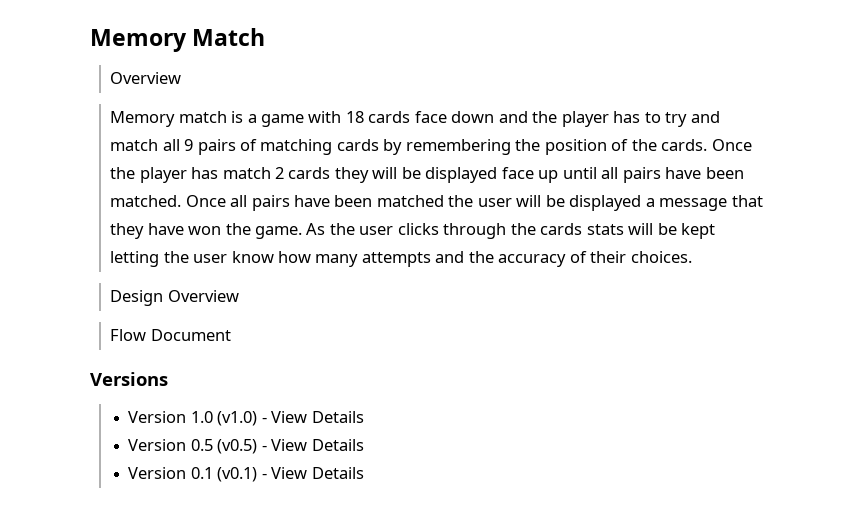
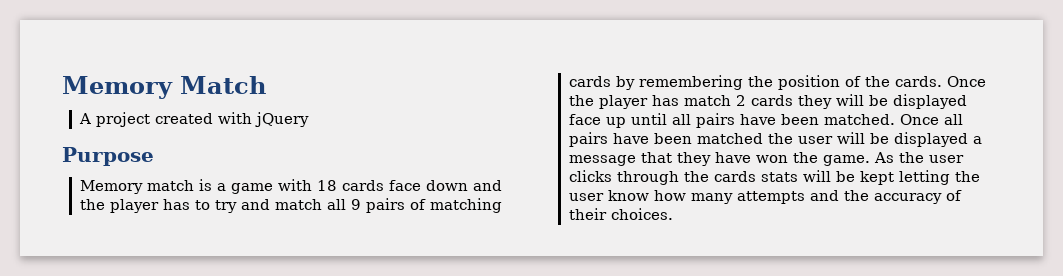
[110,72,182,84] Overview -> [78,112,309,127] [62,147,154,166] A project created with jQuery // Purpose
[110,290,239,306] [110,329,231,341] [90,372,168,386] [128,411,364,426] [128,439,364,454] [128,467,364,482] // Design Overview // Flow Document // Versions // Version 1.0 (v1.0) - View Details // Version 0.5 (v0.5) - View Details // Version 0.1 (v0.1) - View Details -> (673, 214) none

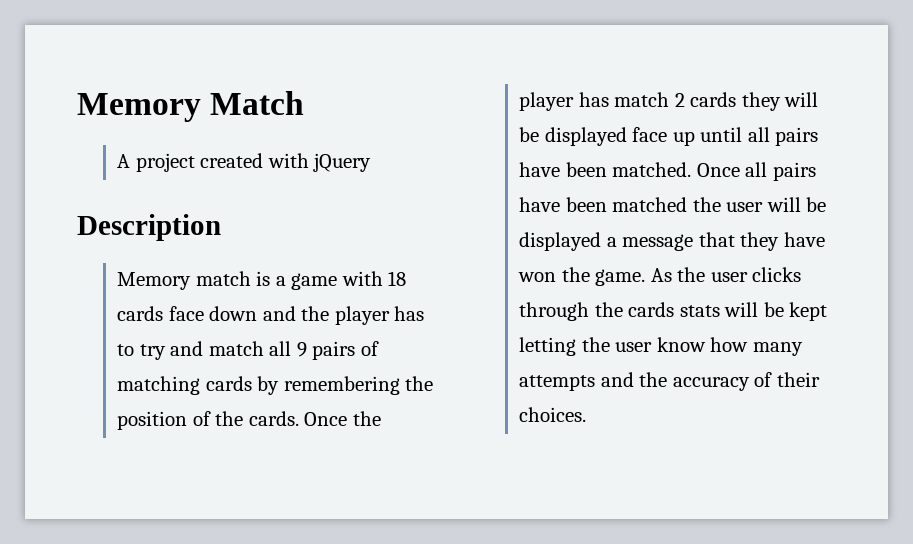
[62,147,154,166] Purpose -> [77,214,221,241] Description

